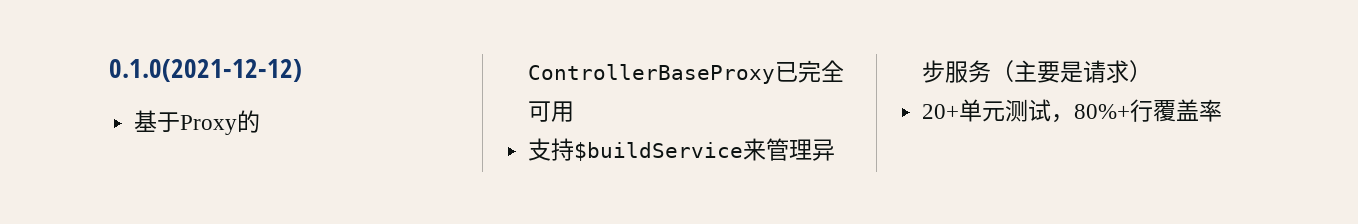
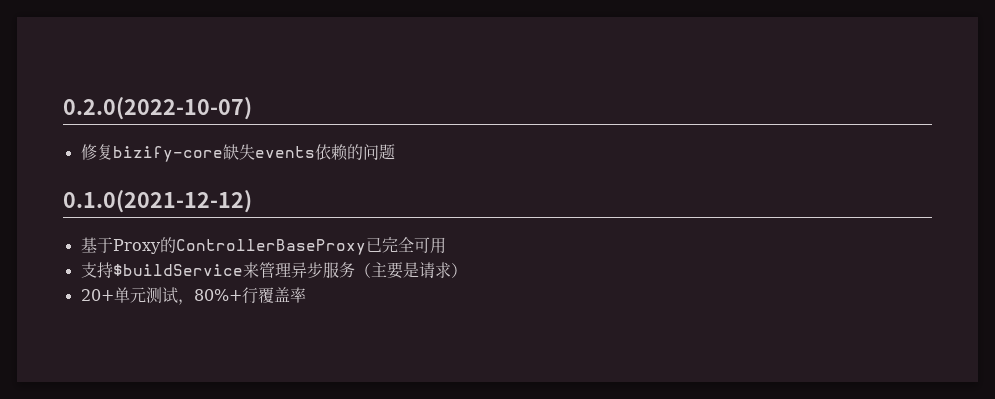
(109, 70) none -> [63,97,252,120] [80,144,395,162] 0.2.0(2022-10-07) // 修复bizify-core缺失events依赖的问题 //

